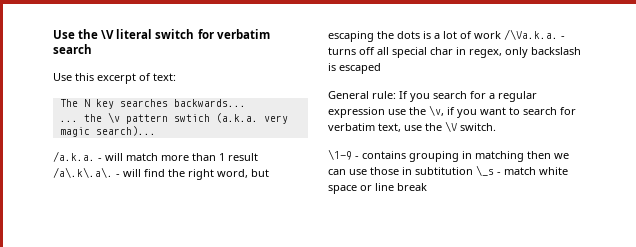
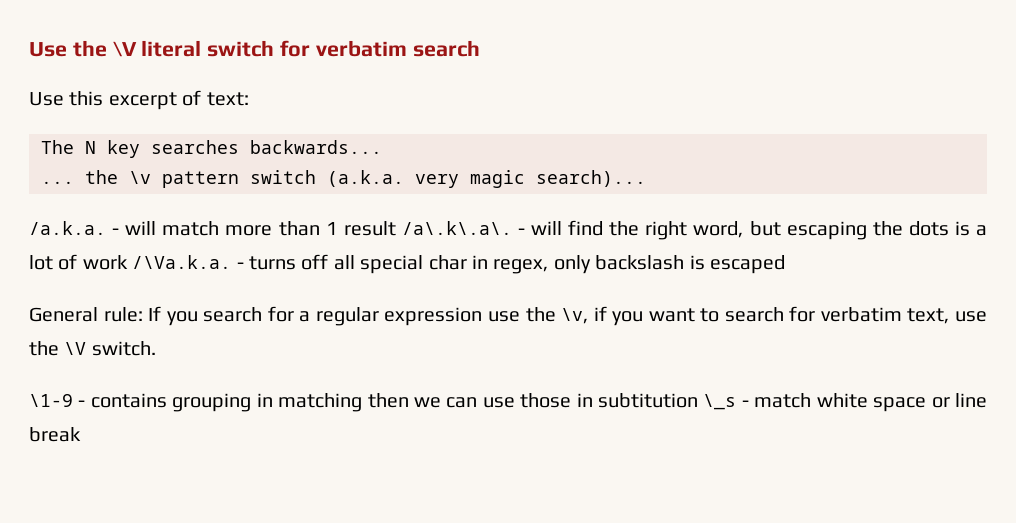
[173,114,210,122] swtich -> [250,170,316,184] switch

